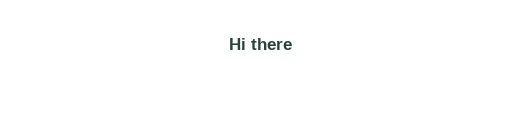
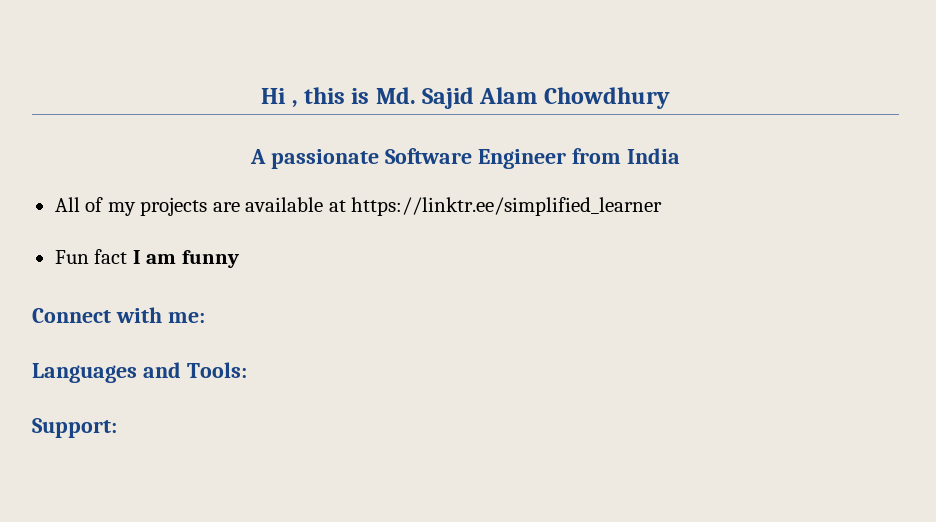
[250,38,292,50] there -> [291,87,670,109] [250,148,680,169] [54,197,663,216] [54,249,239,268] [32,307,205,323] [32,362,247,383] [32,418,117,438] , this is Md. Sajid Alam Chowdhury // A passionate Software Engineer from India // All of my projects are available at https://linktr.ee/simplified_learner // Fun fact I am funny // Connect with me: // Languages and Tools: // Support:

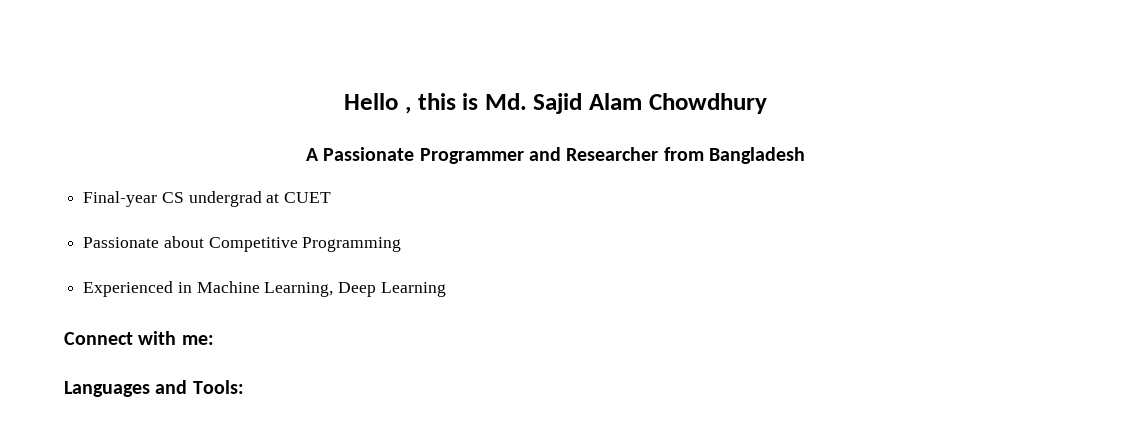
[261,88,287,104] Hi -> [344,93,399,110] Hello
[271,148,680,169] [54,197,663,216] [54,249,239,268] passionate Software Engineer from India // All of my projects are available at https://linktr.ee/simplified_learner // Fun fact I am funny -> [323,147,805,164] [83,191,332,207] [83,236,402,252] [83,281,446,297] Passionate Programmer and Researcher from Bangladesh // Final-year CS undergrad at CUET // Passionate about Competitive Programming // Experienced in Machine Learning, Deep Learning
[32,418,117,438] // Support: -> (244, 387) none

